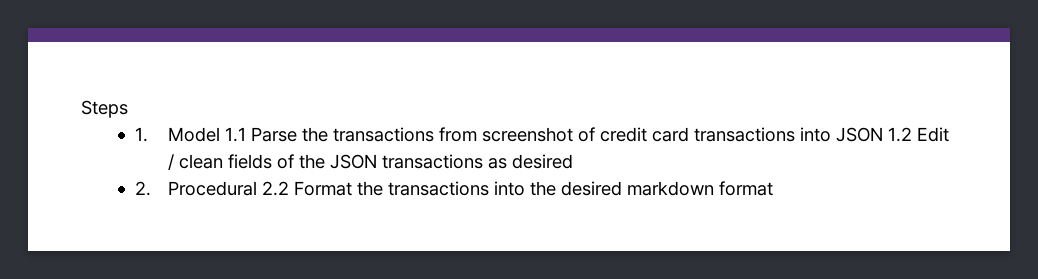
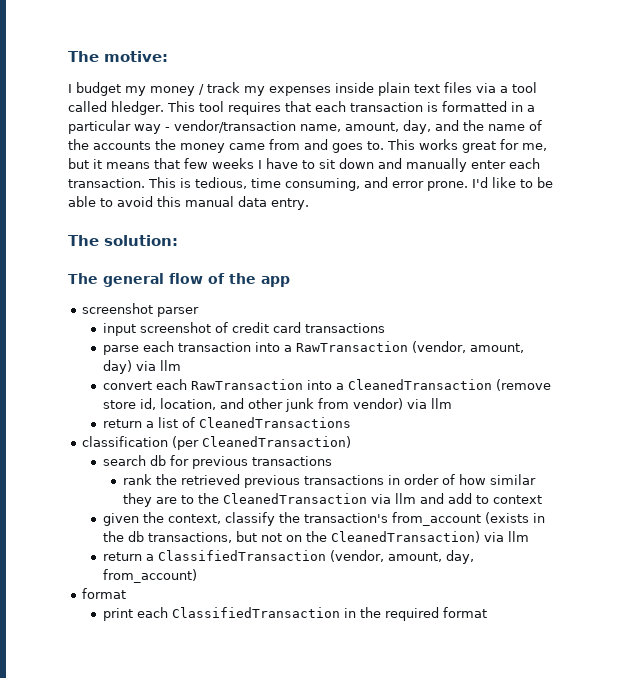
[81,100,128,118] [134,127,477,142] Steps // 1. Model 1.1 Parse the transactions from -> [68,51,168,62] [68,82,537,96] [68,101,535,115] [68,120,542,134] [68,139,547,153] [68,158,540,172] [68,177,553,191] [68,196,309,210] [68,235,178,246] [68,273,290,287] [82,303,200,317] [102,323,136,336] The motive: // I budget my money / track my expenses inside plain text files via a tool called hledger. This tool requires that each transaction is formatted in a particular way - vendor/transaction name, amount, day, and the name of the accounts the money came from and goes to. This works great for me, but it means that few weeks I have to sit down and manually enter each transaction. This is tedious, time consuming, and error prone. I'd like to be able to avoid this manual data entry. // The solution: // The general flow of the app // screenshot parser // input
[799,127,949,142] [167,154,573,170] [134,181,714,196] into JSON 1.2 Edit / clean fields of the JSON transactions as desired // 2. Procedural 2.2 Format the transactions into the desired markdown -> [102,341,524,355] [102,360,181,374] [102,379,551,391] [102,398,452,412] [102,417,351,428] [82,436,352,450] [102,455,332,469] [122,474,536,488] [122,493,542,507] [102,512,545,526] [102,531,529,543] [102,550,474,564] [102,569,197,583] [82,588,127,599] [102,607,439,621] // parse each transaction into a RawTransaction (vendor, amount, day) via llm // convert each RawTransaction into a CleanedTransaction (remove store id, location, and other junk from vendor) via llm // return a list of CleanedTransactions // classification (per CleanedTransaction) // search db for previous transactions // rank the retrieved previous transactions in order of how similar they are to the CleanedTransaction via llm and add to context // given the context, classify the transaction's from_account (exists in the db transactions, but not on the CleanedTransaction) via llm // return a ClassifiedTransaction (vendor, amount, day, from_account) // format // print each ClassifiedTransaction in the required

